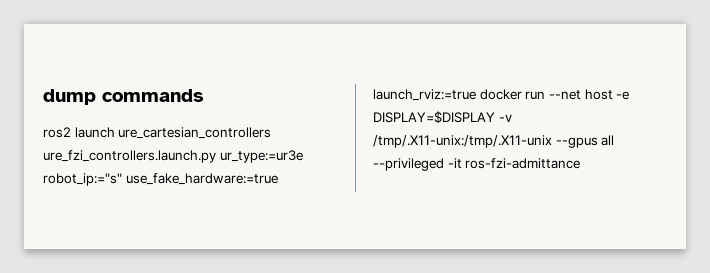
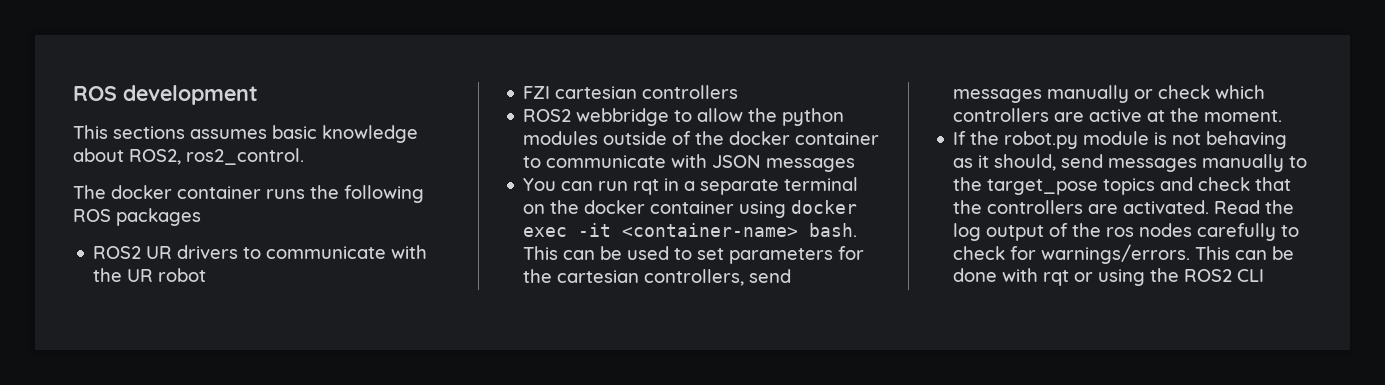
[43,89,204,105] [43,127,272,139] [43,150,303,163] [43,173,278,186] [373,89,630,101] [373,111,512,124] [373,135,615,148] [373,158,581,171] dump commands // ros2 launch ure_cartesian_controllers ure_fzi_controllers.launch.py ur_type:=ur3e robot_ip:="s" use_fake_hardware:=true launch_rviz:=true docker run --net host -e DISPLAY=$DISPLAY -v /tmp/.X11-unix:/tmp/.X11-unix --gpus all --privileged -it ros-fzi-admittance -> [73,85,258,105] [73,125,418,143] [73,148,304,165] [73,185,424,203] [73,208,201,226] [93,245,428,259] [93,268,207,282] [523,85,739,99] [523,108,845,126] [523,131,880,145] [523,154,856,172] [523,177,859,195] [523,200,858,218] [523,223,858,237] [523,246,865,264] [523,269,792,286] [953,85,1266,103] [953,108,1283,122] [953,131,1288,149] [953,154,1308,172] [953,177,1292,195] [953,200,1295,214] [953,223,1300,241] [953,244,1295,264] [953,268,1265,286] ROS development // This sections assumes basic knowledge about ROS2, ros2_control. // The docker container runs the following ROS packages // ROS2 UR drivers to communicate with the UR robot // FZI cartesian controllers // ROS2 webbridge to allow the python modules outside of the docker container to communicate with JSON messages // You can run rqt in a separate terminal on the docker container using docker exec -it <container-name> bash. This can be used to set parameters for the cartesian controllers, send messages manually or check which controllers are active at the moment. // If the robot.py module is not behaving as it should, send messages manually to the target_pose topics and check that the controllers are activated. Read the log output of the ros nodes carefully to check for warnings/errors. This can be done with rqt or using the ROS2 CLI

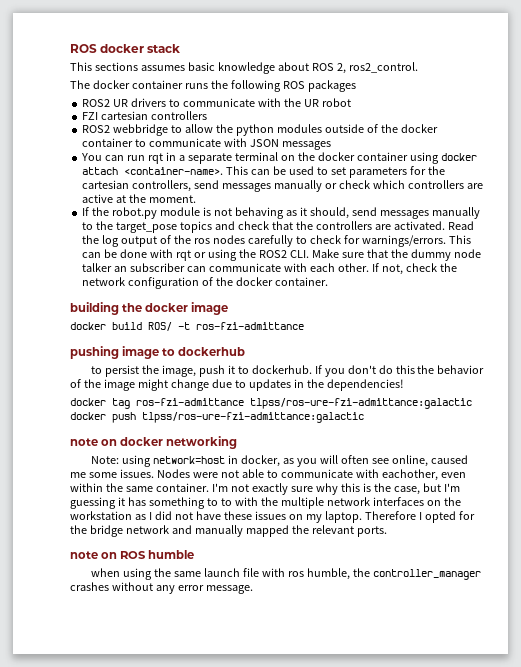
[73,85,258,105] ROS development -> [70,44,181,53] ROS docker stack
[129,149,181,165] ROS2, -> [311,63,346,74] ROS 2,
[523,223,858,237] exec -it <container-name> bash. -> [82,167,224,175] attach <container-name>.
[1237,269,1265,282] CLI -> [289,249,481,261] [82,263,457,275] [82,277,328,289] [70,302,229,315] [70,322,304,331] [70,346,246,359] [90,365,485,377] [70,379,404,391] [70,398,472,409] [70,412,364,423] [70,436,238,449] [90,455,468,467] [70,469,466,481] [70,483,460,495] [70,497,461,509] [70,511,475,523] [70,525,387,537] [70,550,195,559] [90,568,481,580] [70,582,253,594] CLI. Make sure that the dummy node talker an subscriber can communicate with each other. If not, check the network configuration of the docker container. // building the docker image // docker build ROS/ -t ros-fzi-admittance // pushing image to dockerhub // to persist the image, push it to dockerhub. If you don't do this the behavior of the image might change due to updates in the dependencies! // docker tag ros-fzi-admittance tlpss/ros-ure-fzi-admittance:galactic docker push tlpss/ros-ure-fzi-admittance:galactic // note on docker networking // Note: using network=host in docker, as you will often see online, caused me some issues. Nodes were not able to communicate with eachother, even within the same container. I'm not exactly sure why this is the case, but I'm guessing it has something to to with the multiple network interfaces on the workstation as I did not have these issues on my laptop. Therefore I opted for the bridge network and manually mapped the relevant ports. // note on ROS humble // when using the same launch file with ros humble, the controller_manager crashes without any error message.

